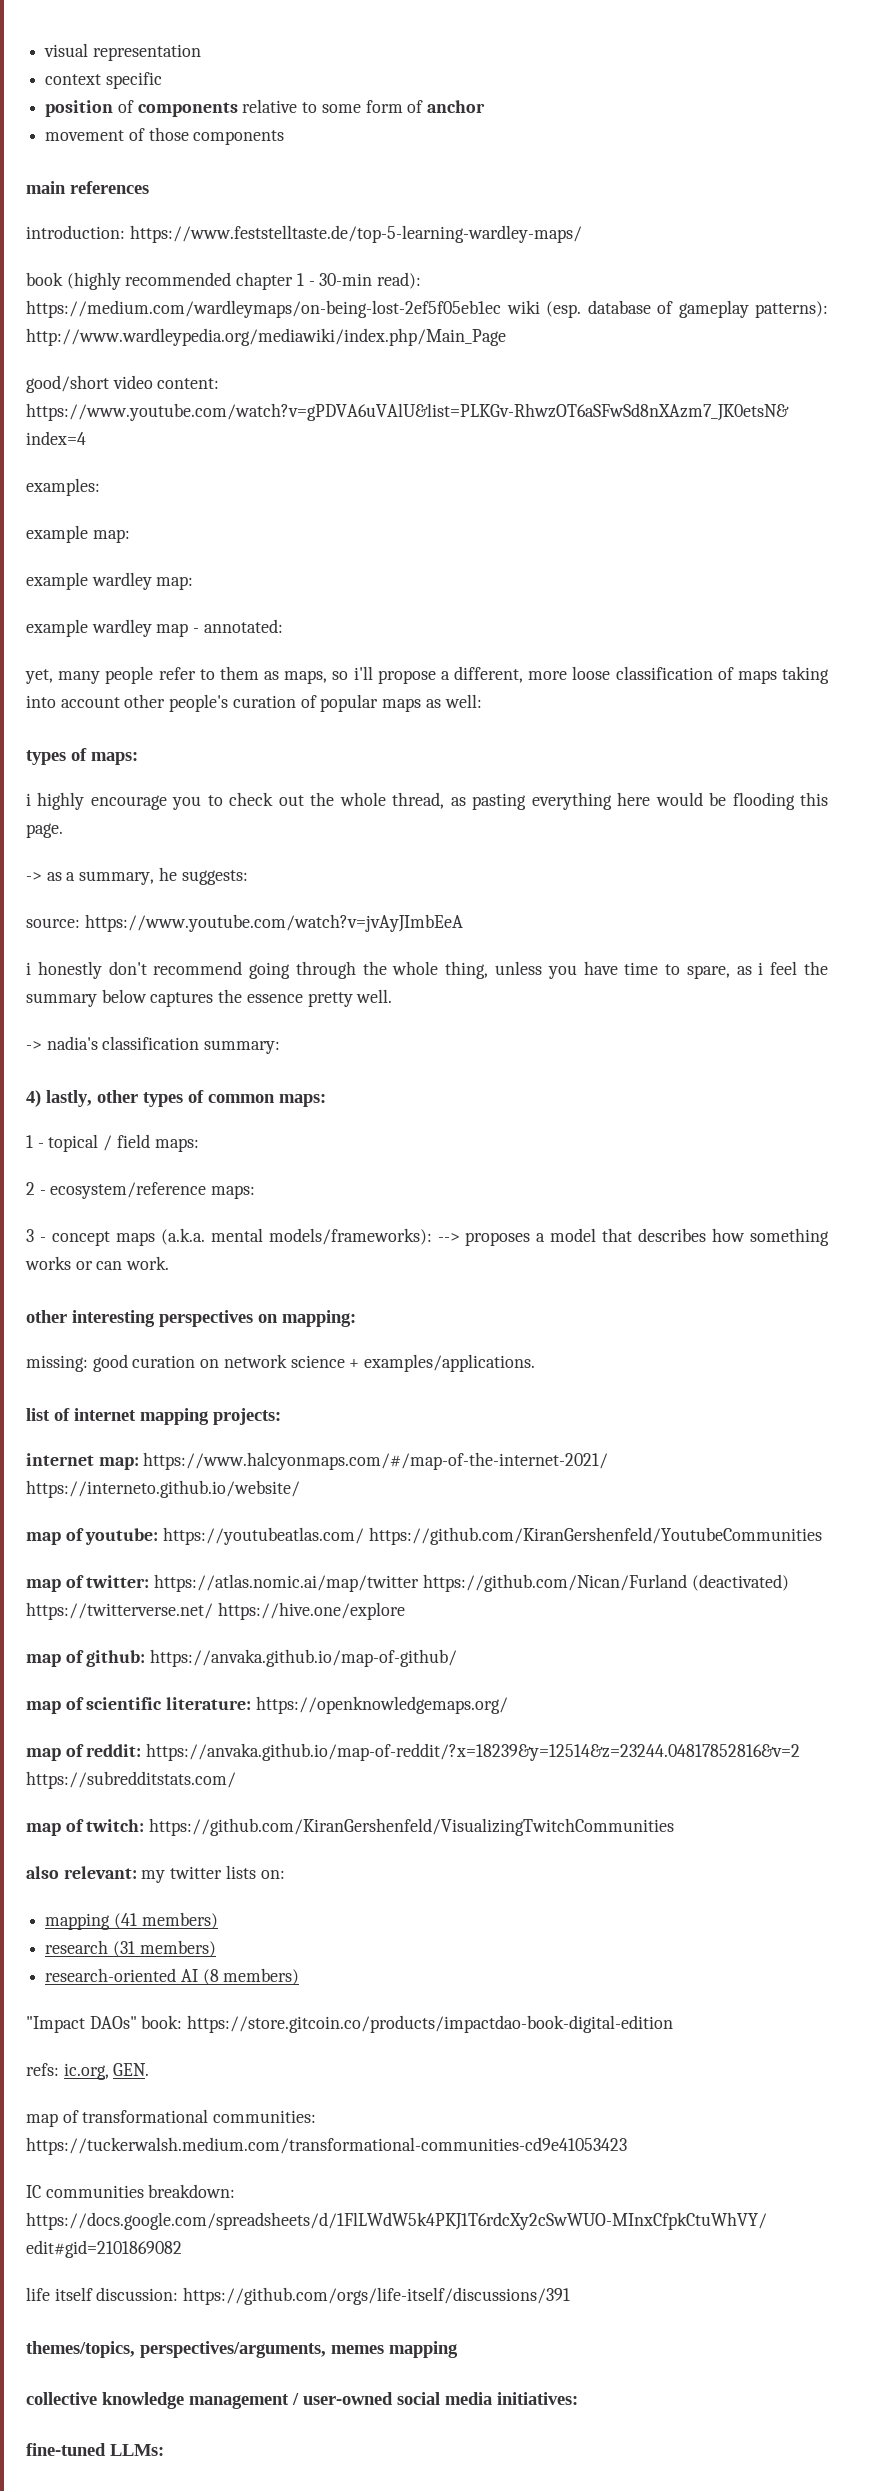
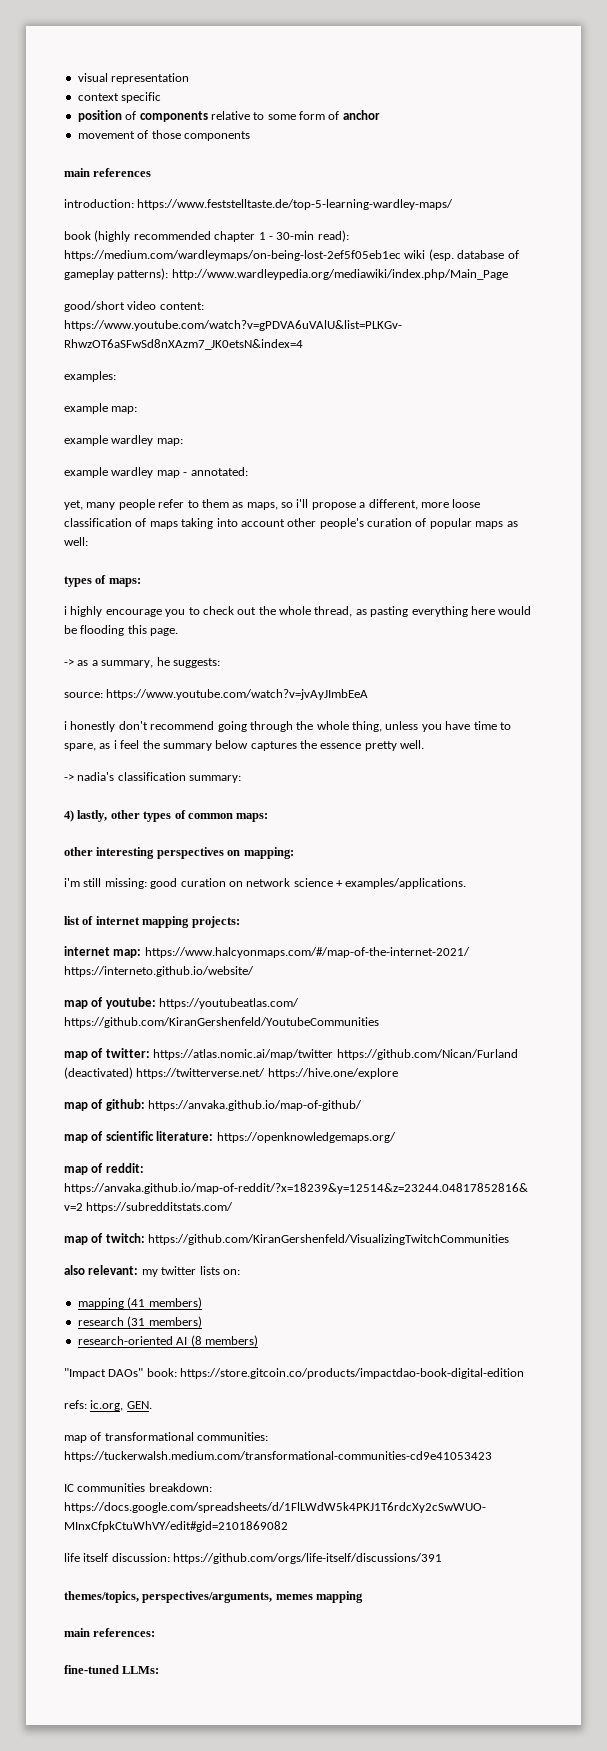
[26,1134,199,1152] [26,1182,256,1199] [26,1228,830,1246] [25,1256,170,1270] // 1 - topical / field maps: // 2 - ecosystem/reference maps: // 3 - concept maps (a.k.a. mental models/frameworks): --> proposes a model that describes how something works or can work. -> (269, 817) none
(356, 1318) none -> [64,878,102,887] i'm still
[26,2392,578,2409] collective knowledge management / user-owned social media initiatives: -> [64,1628,156,1637] main references:

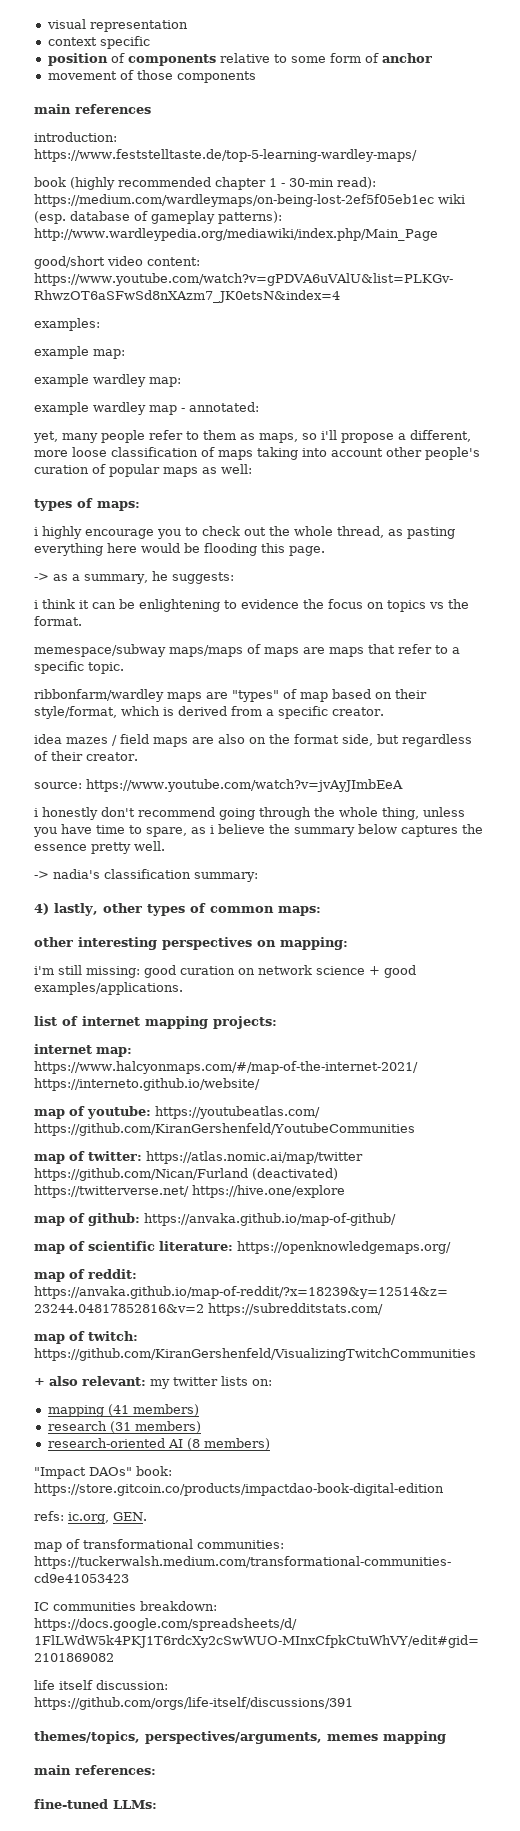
(220, 663) none -> [34,599,469,612] [34,616,82,626] [34,644,460,657] [34,661,124,674] [34,689,427,702] [34,706,384,719] [34,734,472,747] [34,751,138,761] // i think it can be enlightening to evidence the focus on topics vs the format. // memespace/subway maps/maps of maps are maps that refer to a specific topic. // ribbonfarm/wardley maps are "types" of map based on their style/format, which is derived from a specific creator. // idea mazes / field maps are also on the format side, but regardless of their creator.
[120,740,140,749] feel -> [218,824,265,834] believe
(343, 883) none -> [384,965,416,978] good
(510, 1239) none -> [34,1378,45,1386] +

